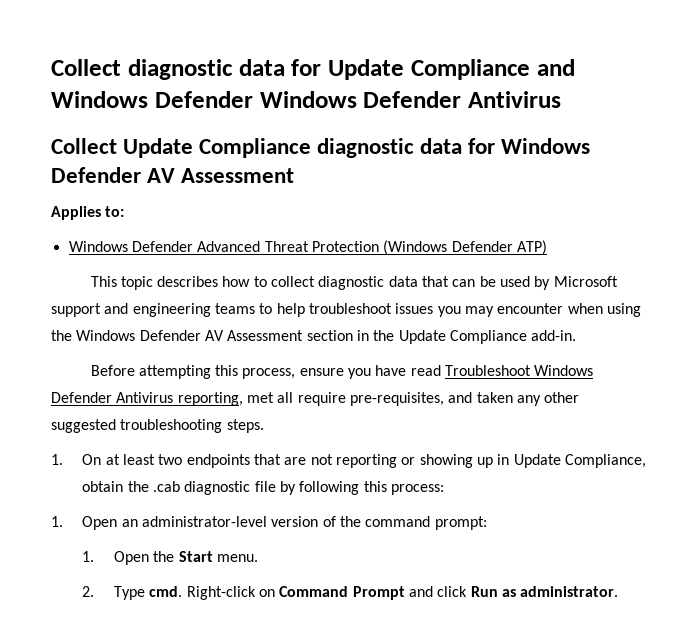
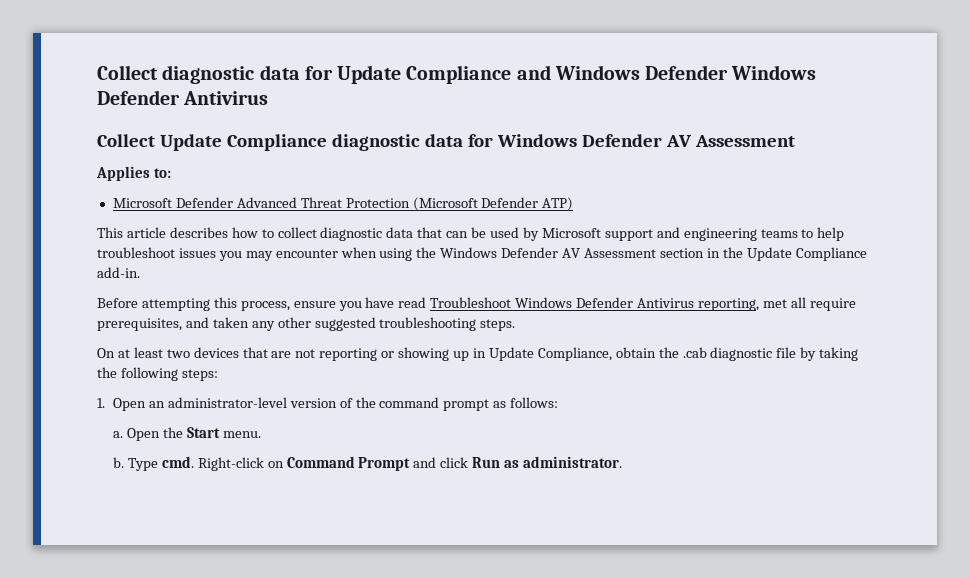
[68,241,128,252] Windows -> [112,198,172,208] Microsoft
[383,240,448,255] (Windows -> [412,197,478,211] (Microsoft
[120,276,153,290] topic -> [126,227,166,238] article
[349,392,444,406] pre-requisites, -> [97,318,182,331] prerequisites,
[51,454,63,465] 1. -> (516, 325) none
[186,454,250,468] endpoints -> [193,347,239,358] devices
[299,481,445,495] following this process: -> [819,347,859,361] [97,367,218,381] taking the following steps:
[434,516,487,530] [82,551,95,562] prompt: // 1. -> [443,397,559,411] [112,431,123,438] prompt as follows: // a.
[82,586,95,597] 2. -> [112,457,124,468] b.

